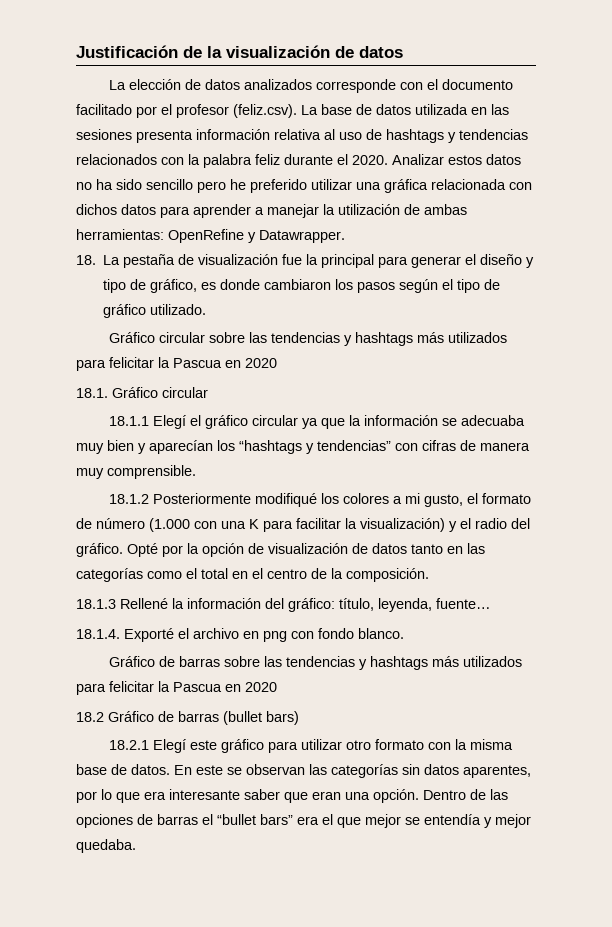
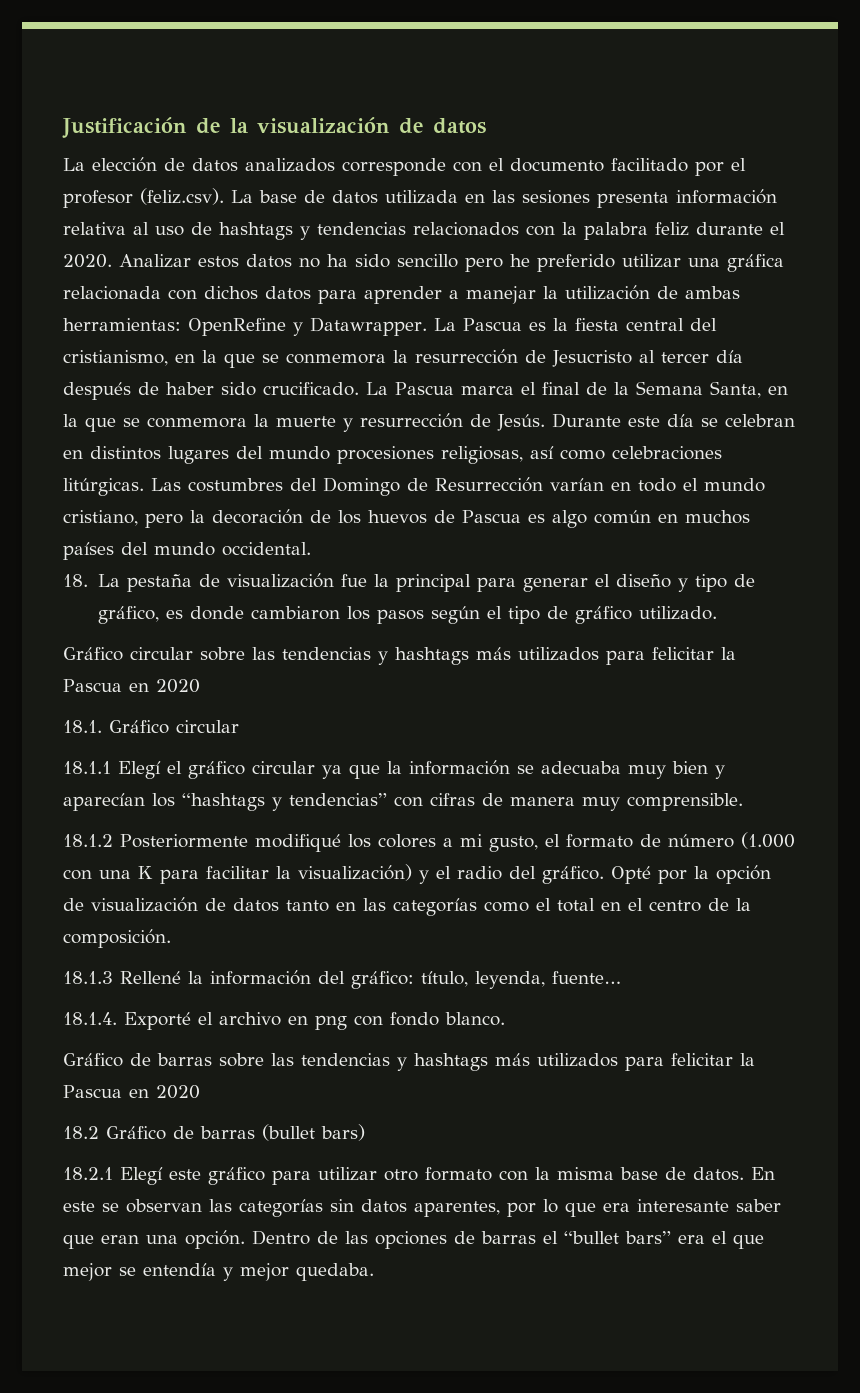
(345, 236) none -> [433,318,717,331] [63,349,743,368] [63,381,788,400] [63,413,795,432] [63,446,722,464] [63,477,765,496] [63,509,750,528] [63,542,311,560] La Pascua es la fiesta central del cristianismo, en la que se conmemora la resurrección de Jesucristo al tercer día después de haber sido crucificado. La Pascua marca el final de la Semana Santa, en la que se conmemora la muerte y resurrección de Jesús. Durante este día se celebran en distintos lugares del mundo procesiones religiosas, así como celebraciones litúrgicas. Las costumbres del Domingo de Resurrección varían en todo el mundo cristiano, pero la decoración de los huevos de Pascua es algo común en muchos países del mundo occidental.

